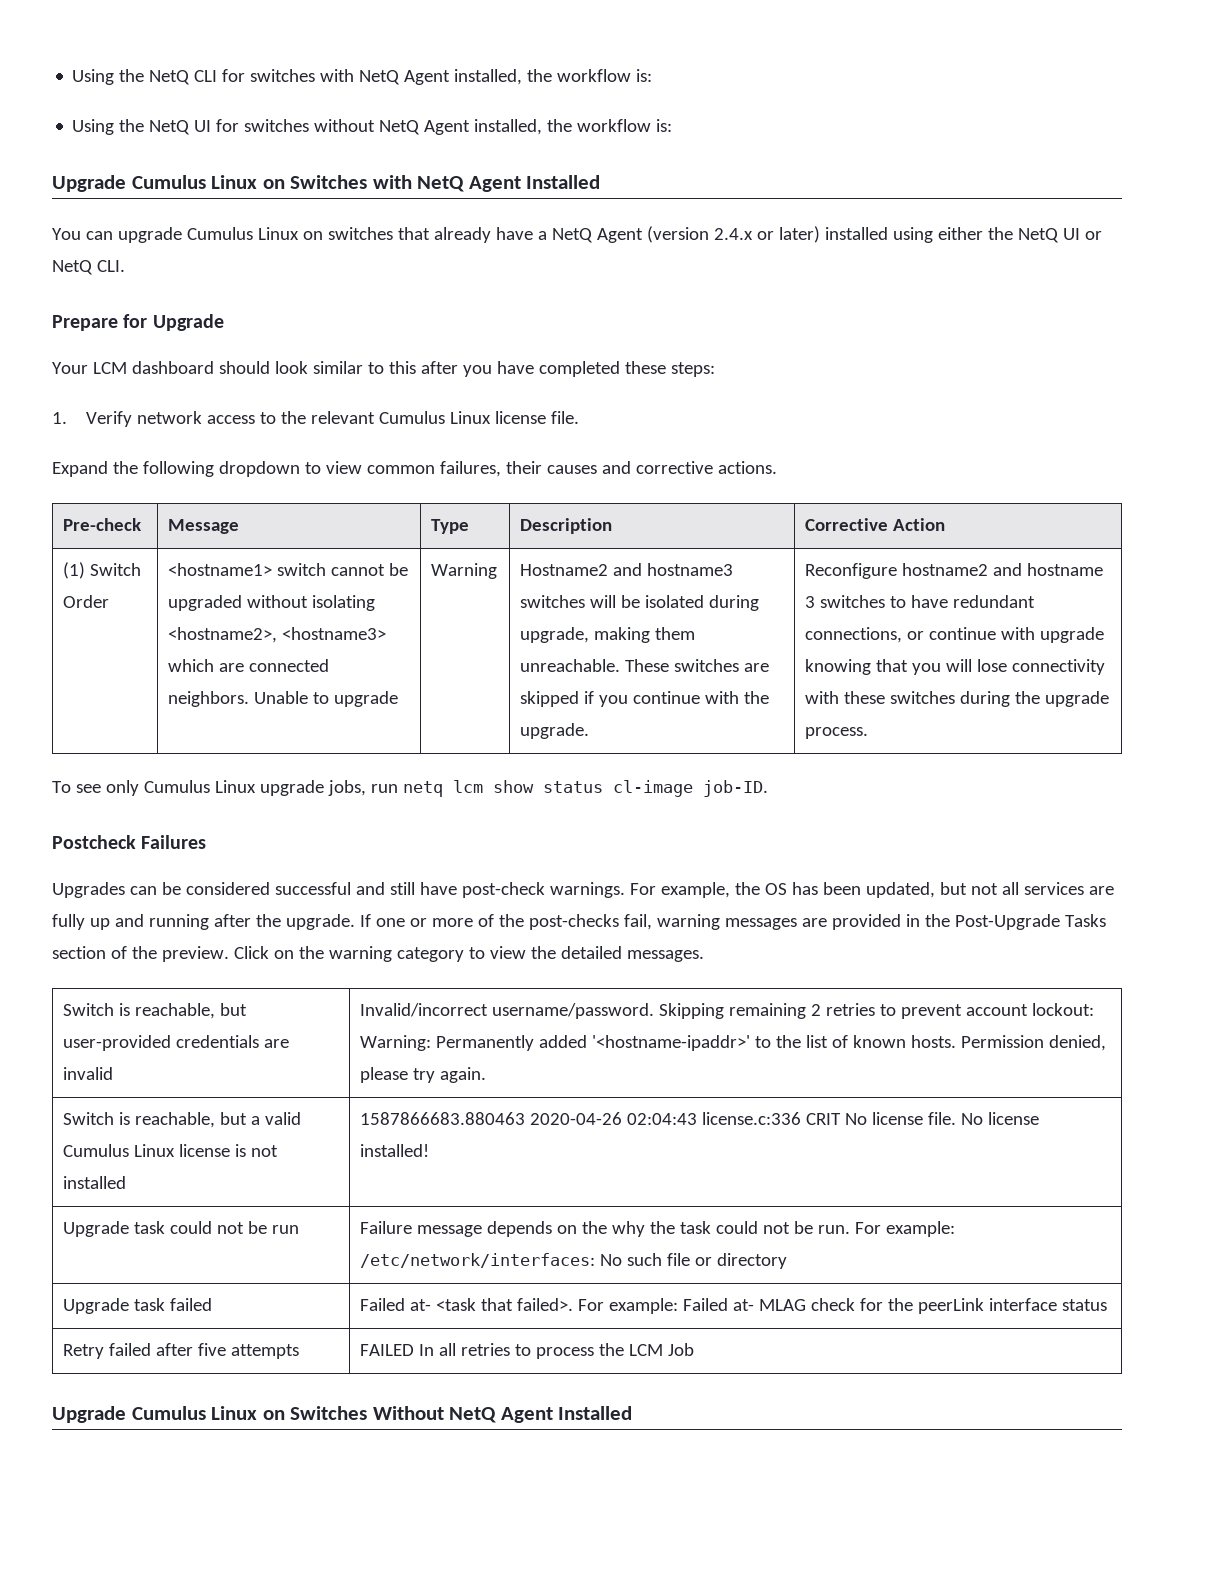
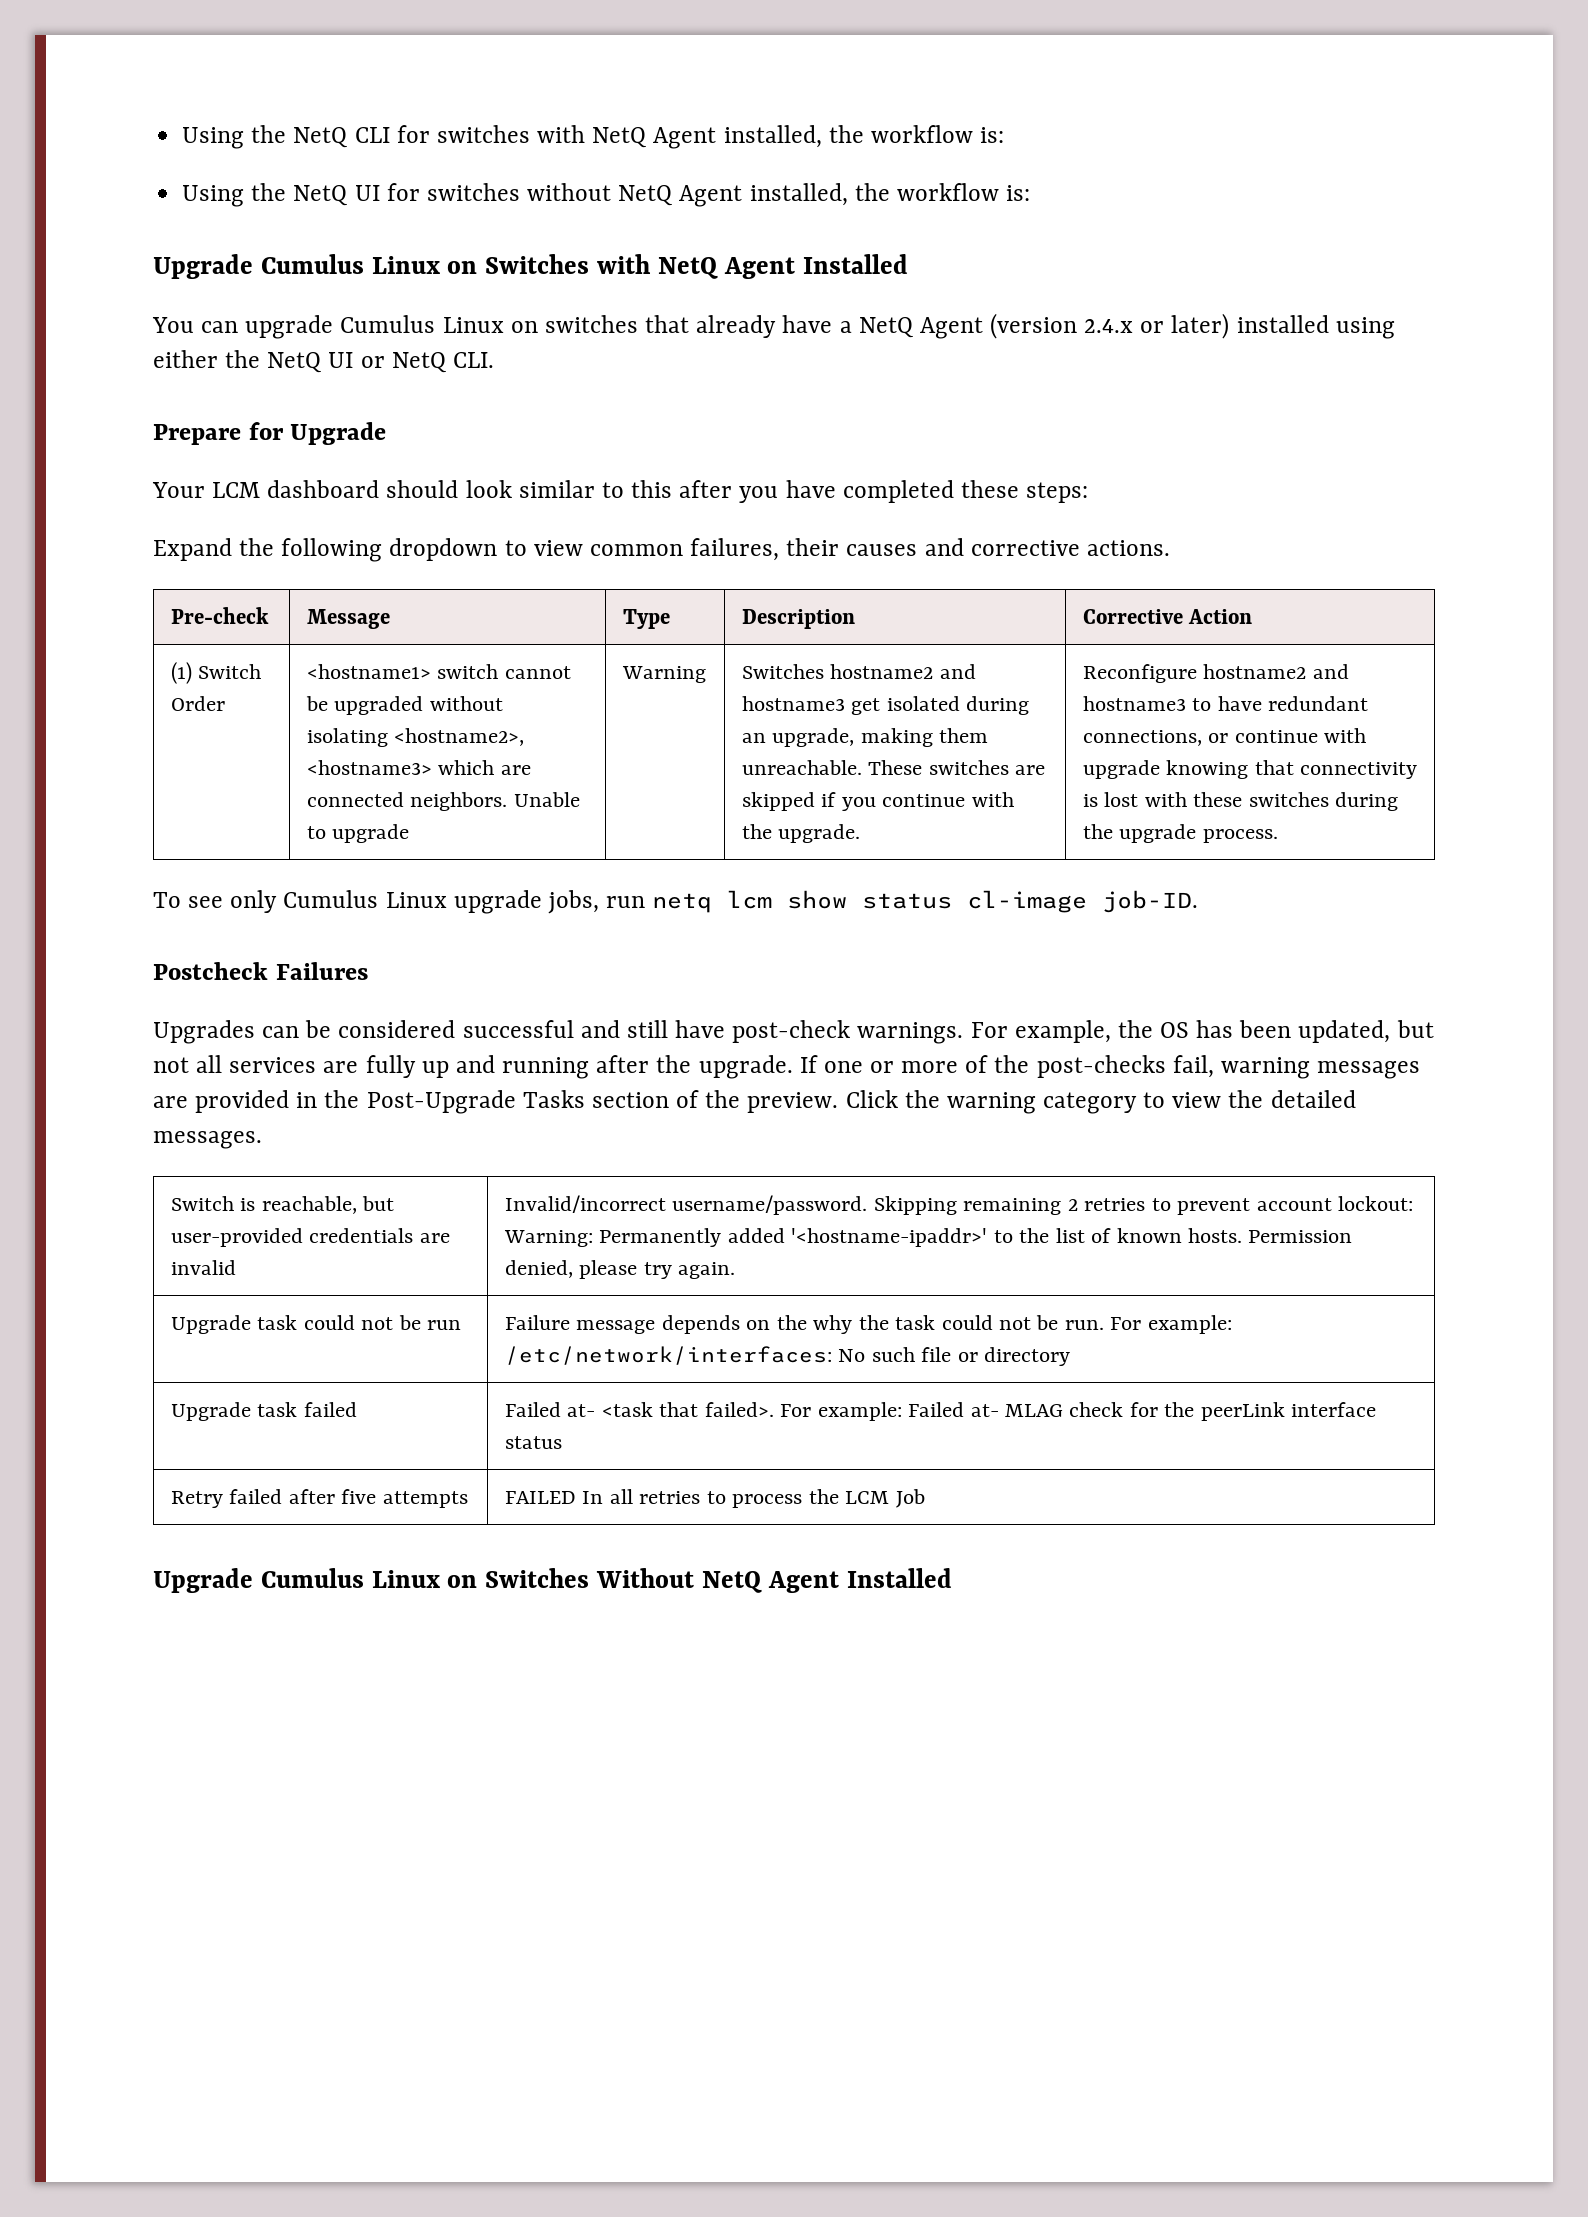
[52,411,580,427] // 1. Verify network access to the relevant Cumulus Linux license file. -> (1089, 492) none
[520,563,734,576] [520,595,641,608] Hostname2 and hostname3 switches will be -> [741,664,976,679] [741,696,881,715] Switches hostname2 and hostname3 get
(760, 603) none -> [741,733,766,743] an
[1027,563,1104,576] [805,595,886,608] hostname 3 switches -> [1082,696,1186,711] hostname3
[912,659,1106,675] you will lose connectivity -> [1300,762,1418,779] [1082,792,1139,807] connectivity is lost
[273,950,294,959] on -> (898, 1099) none
[63,1112,302,1128] [63,1144,279,1157] [63,1176,127,1189] [360,1112,1040,1125] [360,1144,430,1157] // Switch is reachable, but a valid Cumulus Linux license is not installed | 1587866683.880463 2020-04-26 02:04:43 license.c:336 CRIT No license file. No license installed! -> (736, 1270) none

